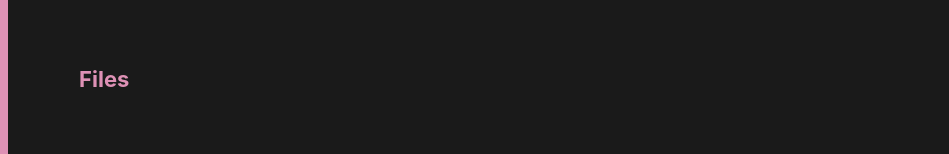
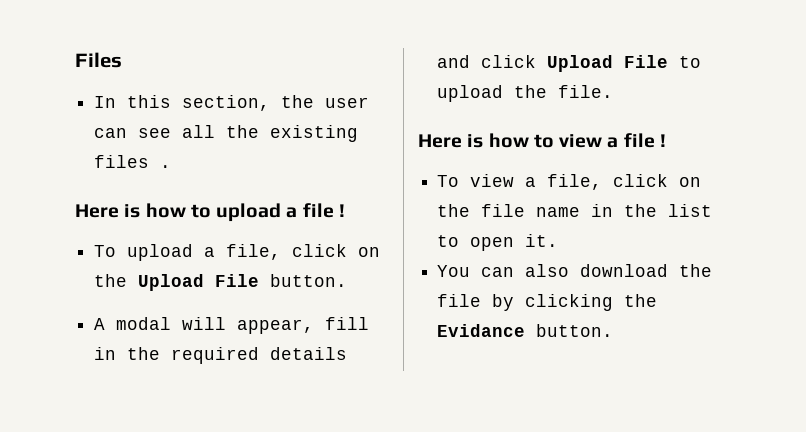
(129, 78) none -> [94,95,370,111] [94,125,359,142] [94,155,172,168] [75,203,345,222] [94,244,381,261] [94,274,348,291] [94,317,370,334] [94,347,348,364] [437,55,702,72] [437,85,614,102] [418,133,666,148] [437,174,702,190] [437,204,713,217] [437,234,559,251] [437,264,713,277] [437,294,658,311] [437,324,614,337] // In this section, the user can see all the existing files . // Here is how to upload a file ! // To upload a file, click on the Upload File button. // A modal will appear, fill in the required details and click Upload File to upload the file. // Here is how to view a file ! // To view a file, click on the file name in the list to open it. // You can also download the file by clicking the Evidance button.

